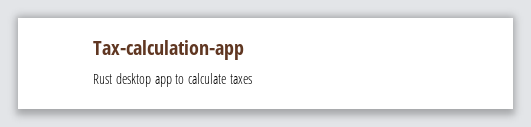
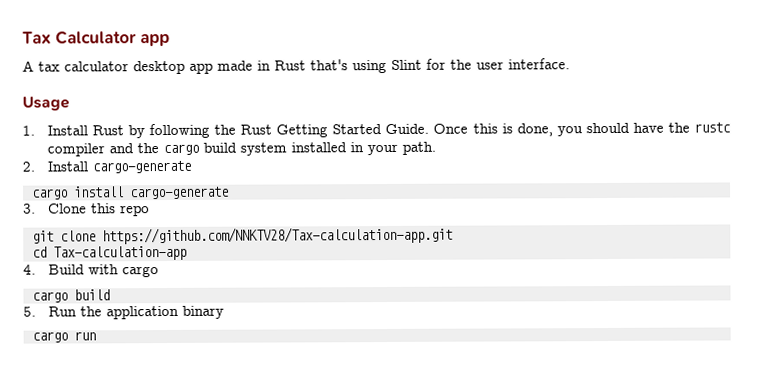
[93,40,244,60] [93,73,252,87] Tax-calculation-app // Rust desktop app to calculate taxes -> [22,30,170,47] [22,58,570,75] [22,96,70,111] [22,122,731,139] [46,141,436,157] [22,160,191,174] [31,186,229,200] [23,203,150,217] [31,226,453,245] [31,245,187,261] [23,264,159,278] [31,289,110,303] [23,305,224,320] [31,331,96,343] Tax Calculator app // A tax calculator desktop app made in Rust that's using Slint for the user interface. // Usage // 1. Install Rust by following the Rust Getting Started Guide. Once this is done, you should have the rustc compiler and the cargo build system installed in your path. // 2. Install cargo-generate // cargo install cargo-generate // 3. Clone this repo // git clone https://github.com/NNKTV28/Tax-calculation-app.git // cd Tax-calculation-app // 4. Build with cargo // cargo build // 5. Run the application binary // cargo run

